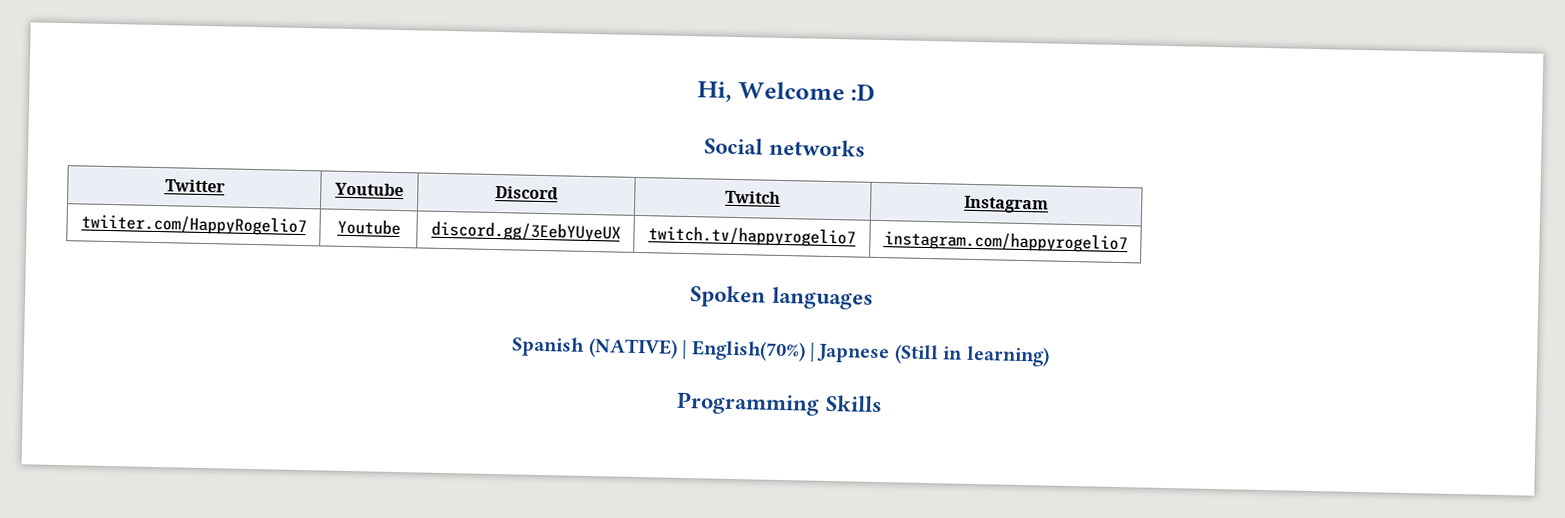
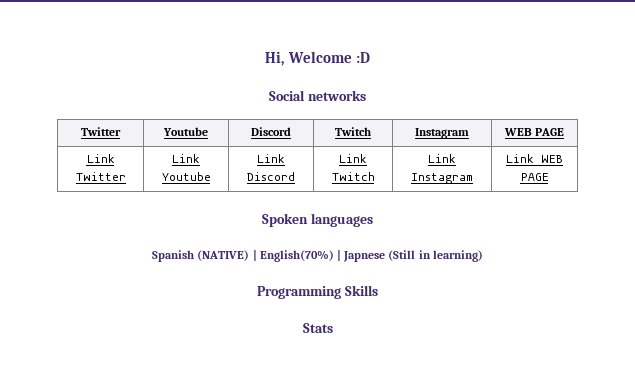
[80,213,307,237] [336,218,401,236] [430,220,621,243] [648,225,856,248] [883,230,1128,254] // twiiter.com/HappyRogelio7 | Youtube | discord.gg/3EebYUyeUX | twitch.tv/happyrogelio7 | instagram.com/happyrogelio7 -> [503,128,565,136] [86,154,115,163] [75,172,126,181] [172,154,200,163] [161,172,211,181] [257,154,285,163] [247,172,295,181] [339,154,367,163] [331,172,375,181] [428,154,456,163] [411,173,473,184] [506,154,563,163] [520,173,549,181] | WEB PAGE // Link Twitter | Link Youtube | Link Discord | Link Twitch | Link Instagram | Link WEB PAGE
(883, 403) none -> [302,323,333,333] // Stats

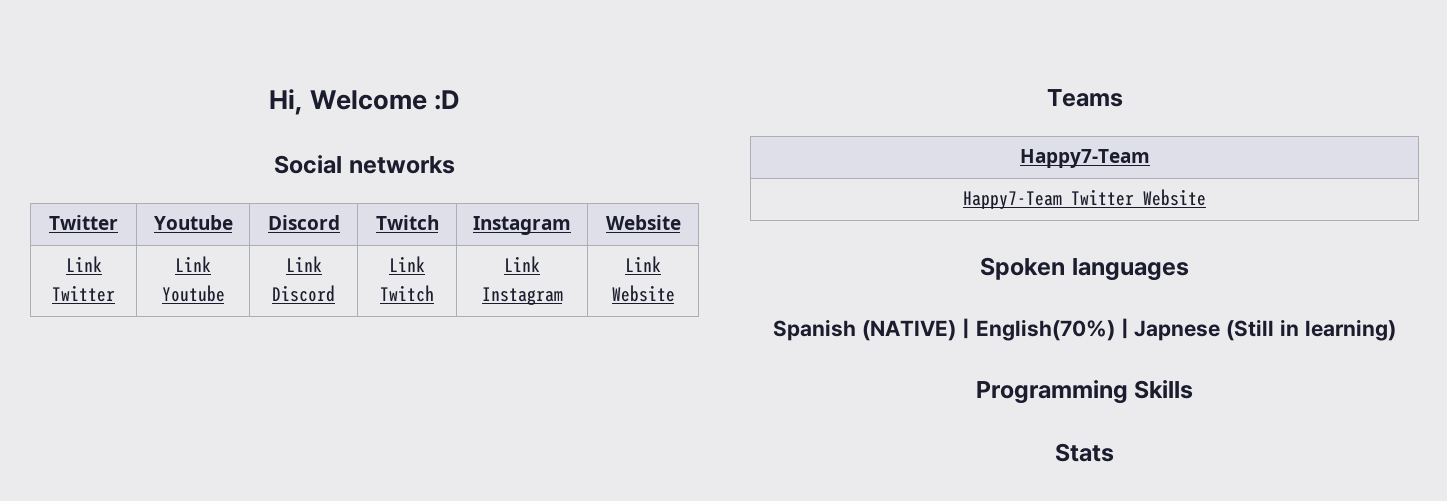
[503,128,565,136] WEB PAGE -> [605,215,681,230] Website
[541,155,563,163] [520,173,549,181] WEB PAGE -> [611,285,675,302] [1046,89,1123,107] [1019,149,1150,168] [963,189,1206,209] Website // Teams // Happy7-Team // Happy7-Team Twitter Website

